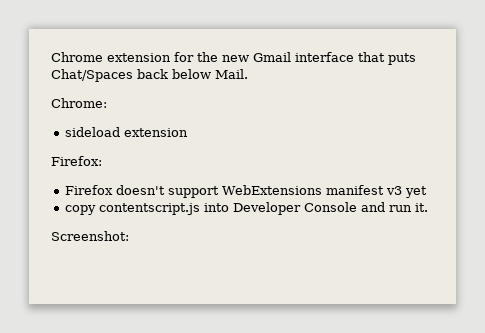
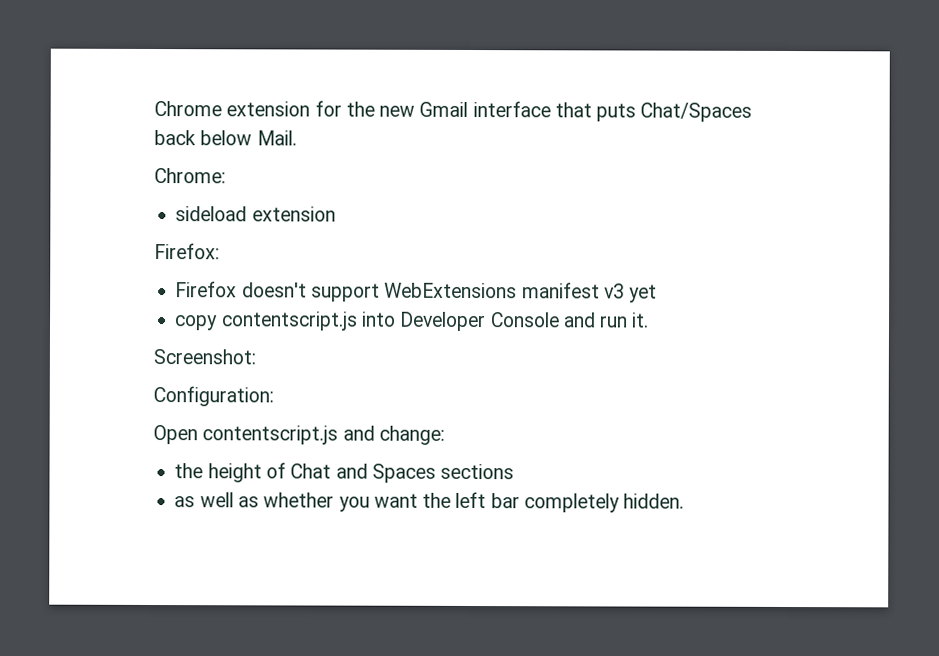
(129, 236) none -> [153,386,274,407] [153,425,445,445] [174,462,515,483] [174,491,685,513] // Configuration: // Open contentscript.js and change: // the height of Chat and Spaces sections // as well as whether you want the left bar completely hidden.

